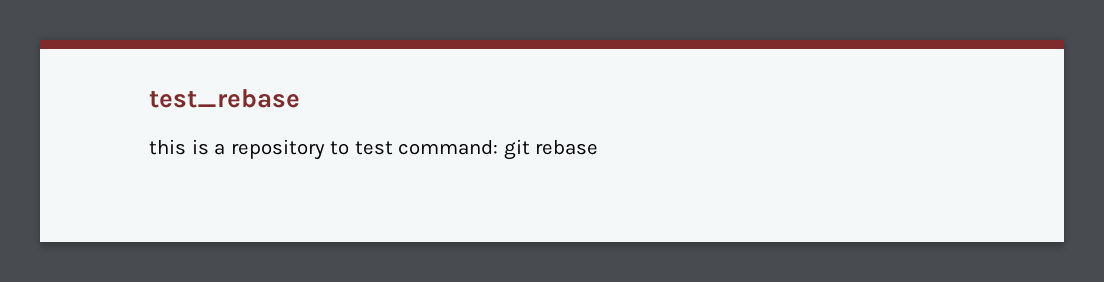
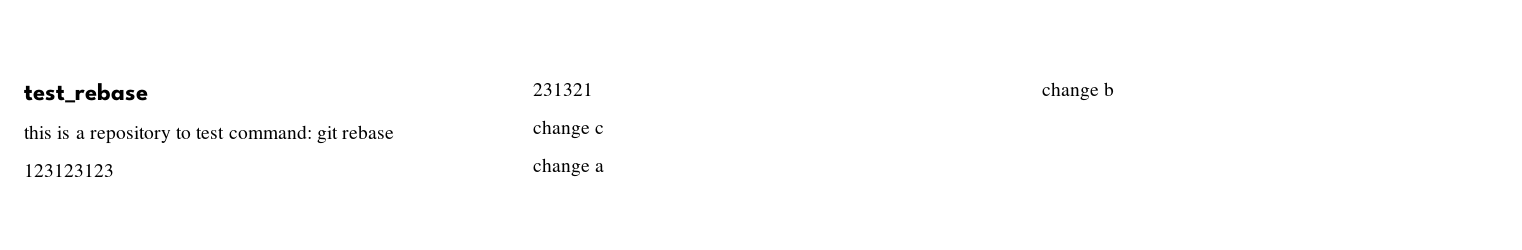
(599, 147) none -> [24,164,114,177] [533,83,593,96] [533,120,605,139] [533,158,605,177] [1042,82,1115,101] // 123123123 // 231321 // change c // change a // change b

